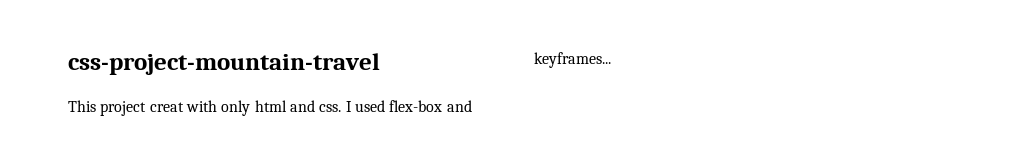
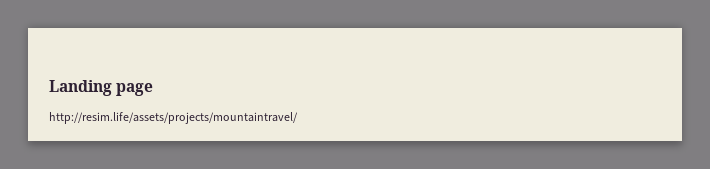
[68,53,380,75] [68,100,472,116] [534,52,611,68] css-project-mountain-travel // This project creat with only html and css. I used flex-box and keyframes... -> [49,80,154,96] [49,112,298,124] Landing page // http://resim.life/assets/projects/mountaintravel/

